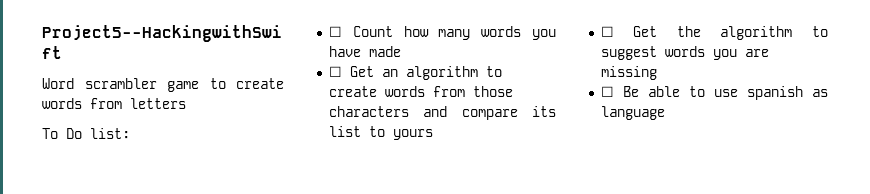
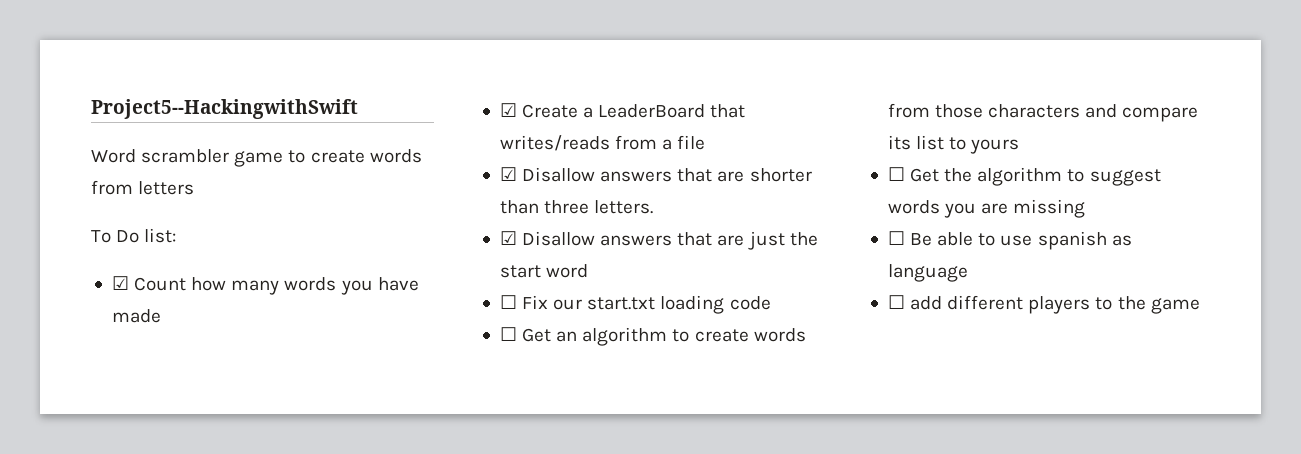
[328,26,342,37] ☐ -> [111,276,129,290] ☑
(401, 51) none -> [499,103,746,118] [499,135,706,151] [499,167,812,182] [499,200,654,214] [499,231,818,250] [499,264,589,278] [499,295,771,314] // ☑ Create a LeaderBoard that writes/reads from a file // ☑ Disallow answers that are shorter than three letters. // ☑ Disallow answers that are just the start word // ☐ Fix our start.txt loading code
(665, 113) none -> [887,295,1200,314] // ☐ add different players to the game

